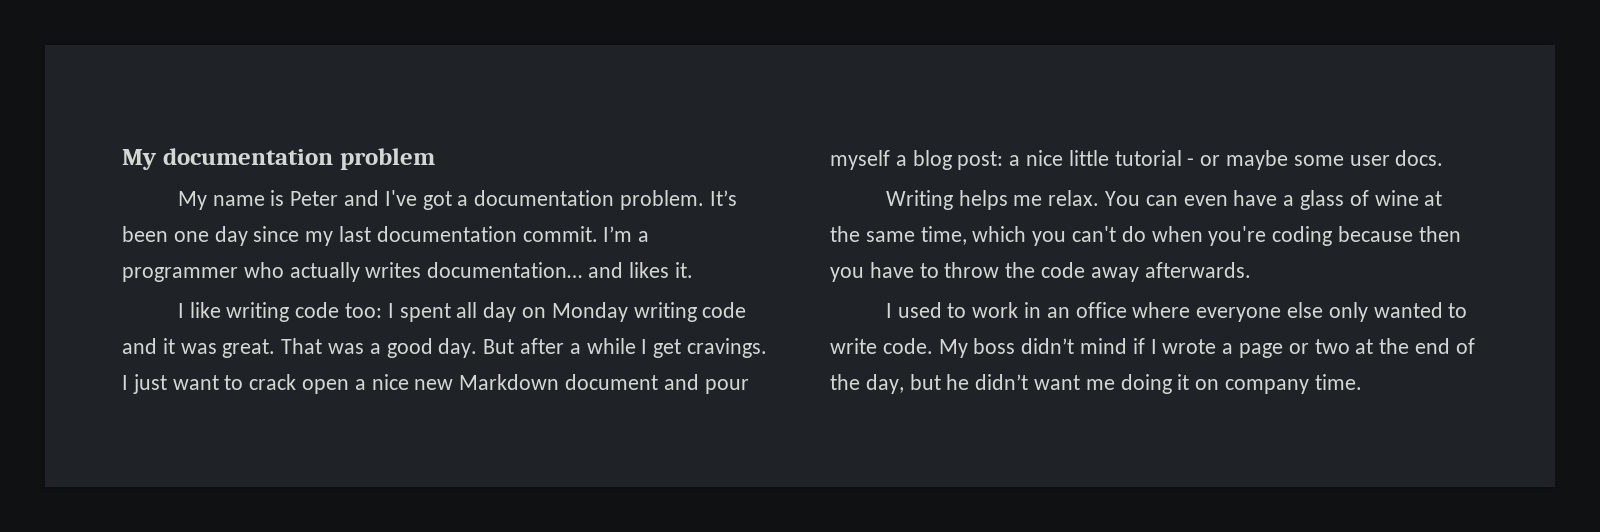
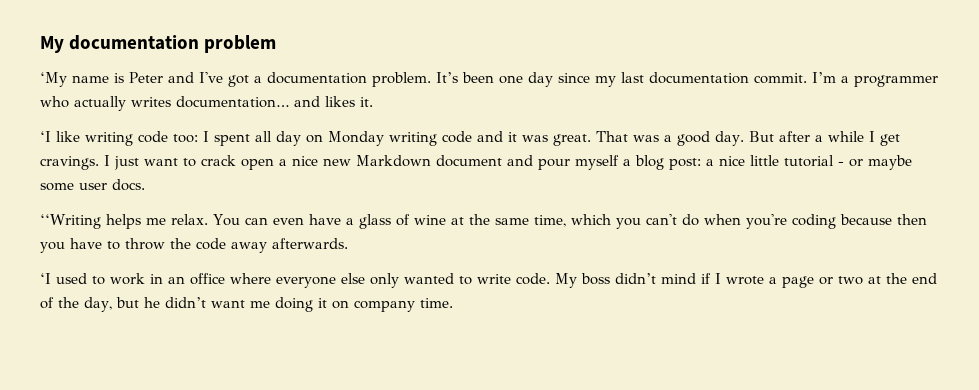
[177,191,207,210] My -> [40,72,67,87] ‘My
[177,303,184,318] I -> [40,131,51,142] ‘I
[885,190,953,210] Writing -> [40,214,101,229] ‘‘Writing
[885,303,892,318] I -> [40,273,51,284] ‘I

